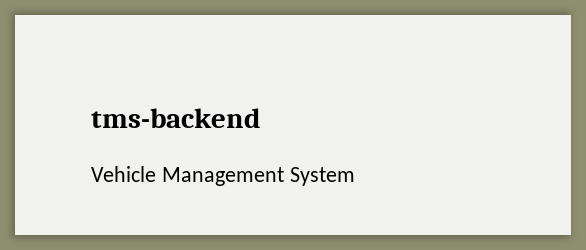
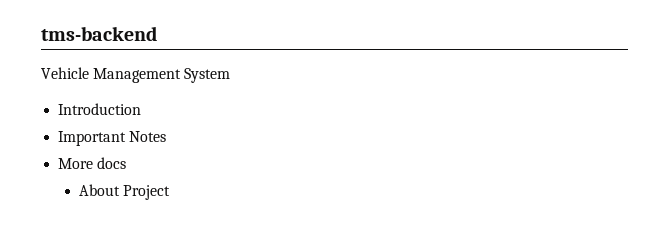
(355, 176) none -> [58,103,142,115] [58,131,167,146] [58,157,127,169] [78,184,170,200] // Introduction // Important Notes // More docs // About Project

